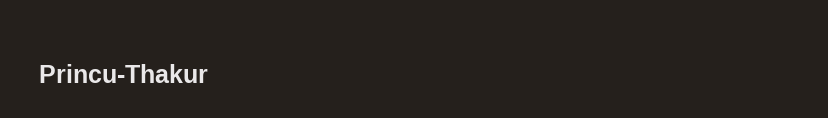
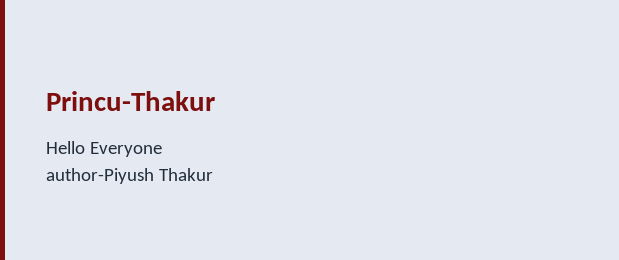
(208, 73) none -> [46,141,162,157] [46,168,213,184] // Hello Everyone // author-Piyush Thakur

